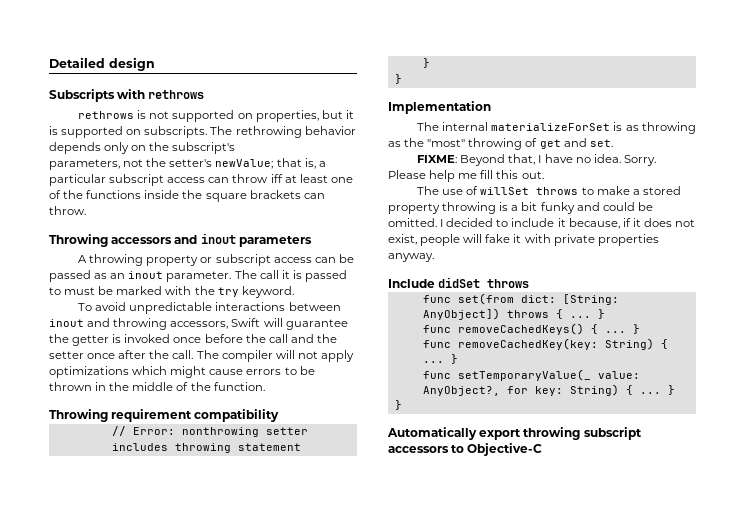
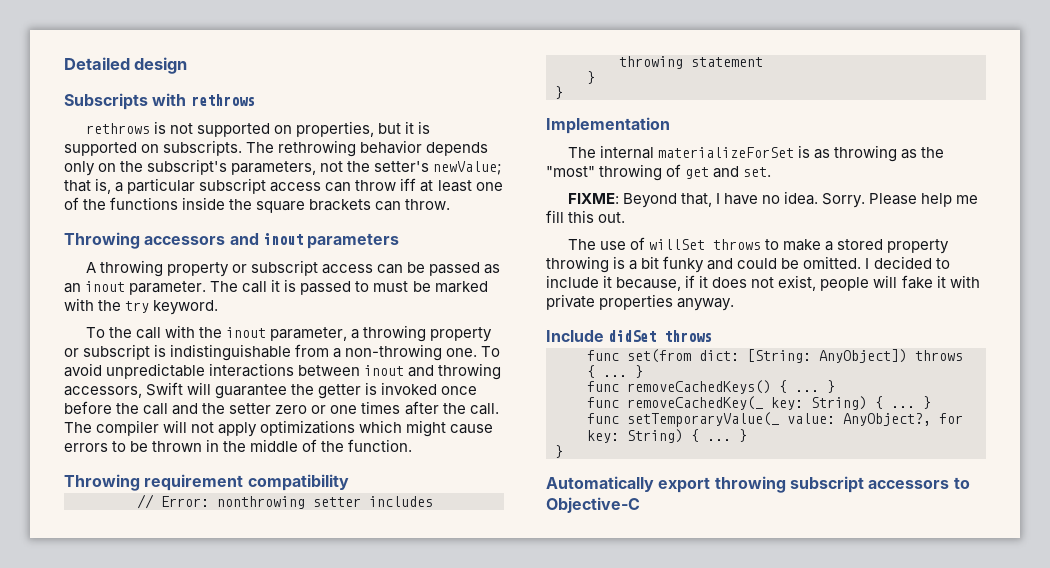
(236, 148) // -> (228, 167) none
(93, 307) none -> [108,325,493,342] [64,344,501,361] the call with the inout parameter, a throwing property or subscript is indistinguishable from a non-throwing one. To
[87,353,116,359] once -> [275,401,401,414] zero or one times
[457,338,598,350] removeCachedKey(key: -> [627,396,803,410] removeCachedKey(_ key:

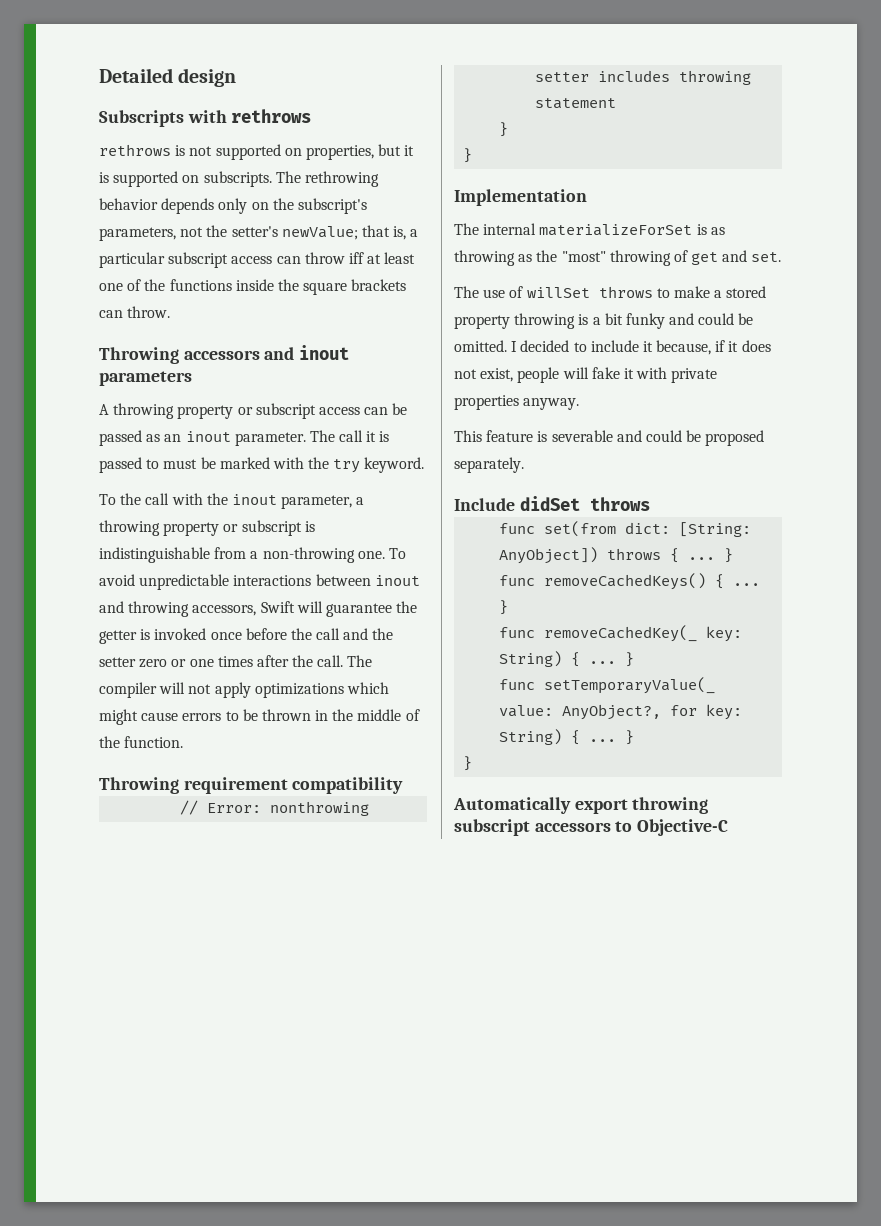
[567,191,979,208] [546,210,626,223] // FIXME: Beyond that, I have no idea. Sorry. Please help me fill this out. -> (782, 257) none
(735, 304) none -> [454,430,765,446] [454,457,524,473] // This feature is severable and could be proposed separately.

